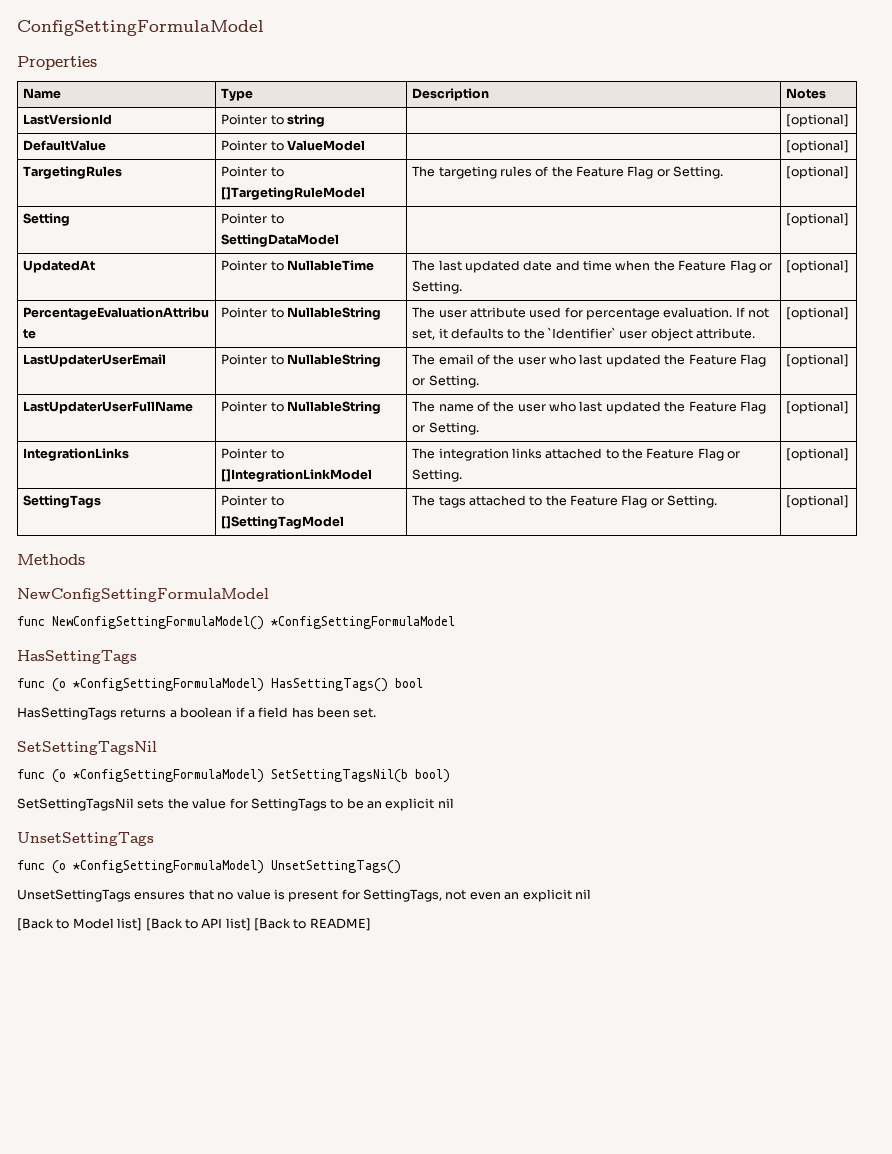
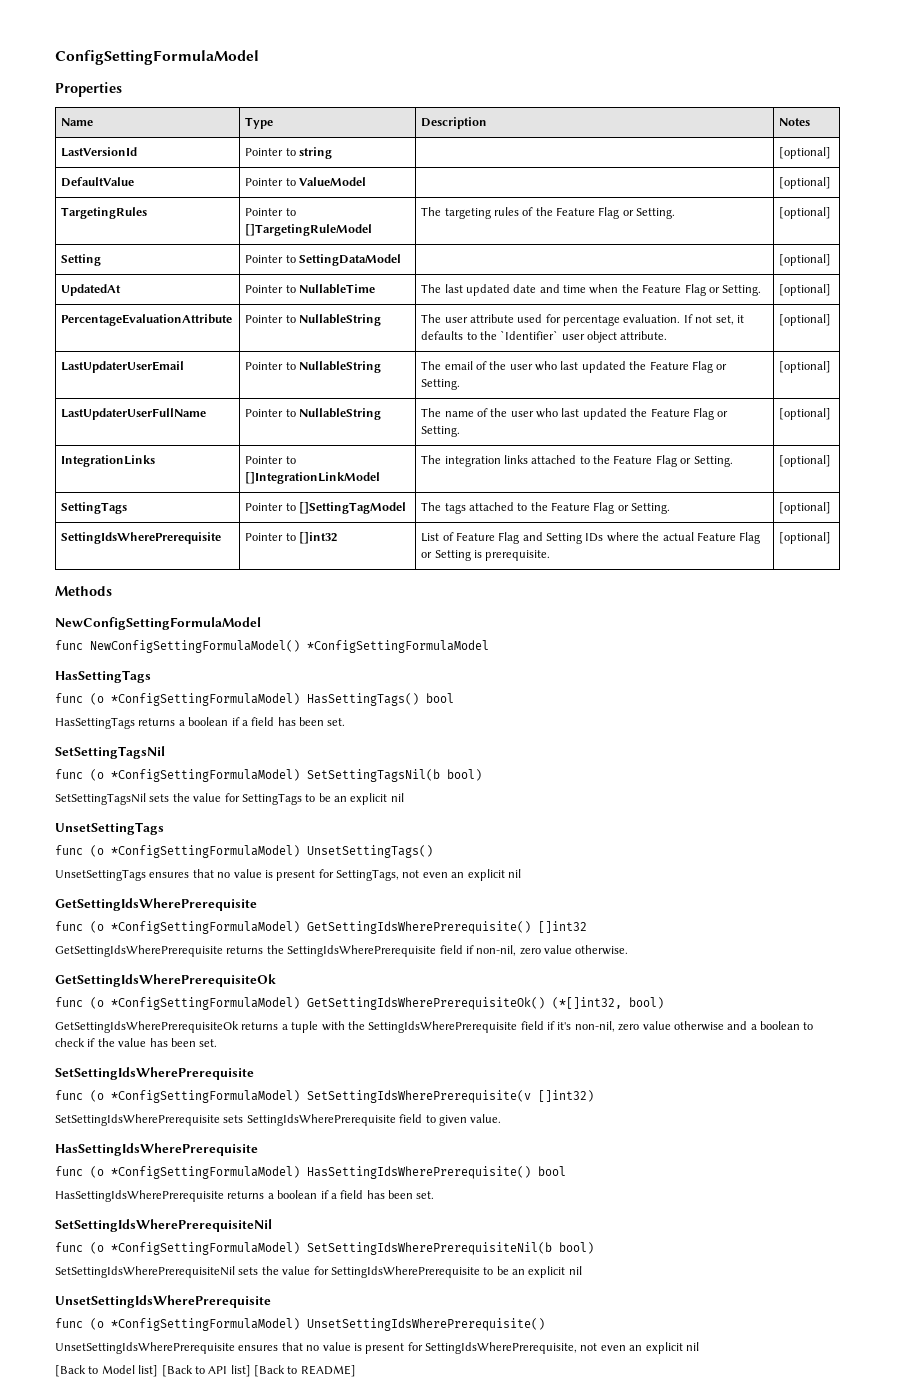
(850, 501) none -> [61,532,222,544] [245,532,337,544] [421,532,761,544] [421,550,551,561] [779,532,832,544] // SettingIdsWherePrerequisite | Pointer to []int32 | List of Feature Flag and Setting IDs where the actual Feature Flag or Setting is prerequisite. | [optional]
(591, 894) none -> [55,898,257,911] [55,921,587,934] [55,945,629,957] [55,974,276,987] [55,997,664,1010] [55,1021,814,1033] [55,1038,218,1047] [55,1067,254,1080] [55,1090,594,1103] [55,1114,502,1126] [55,1143,258,1156] [55,1166,566,1179] [55,1190,435,1202] [55,1219,272,1232] [55,1242,594,1255] [55,1266,582,1278] [55,1295,271,1308] [55,1318,545,1331] [55,1342,699,1354] // GetSettingIdsWherePrerequisite // func (o *ConfigSettingFormulaModel) GetSettingIdsWherePrerequisite() []int32 // GetSettingIdsWherePrerequisite returns the SettingIdsWherePrerequisite field if non-nil, zero value otherwise. // GetSettingIdsWherePrerequisiteOk // func (o *ConfigSettingFormulaModel) GetSettingIdsWherePrerequisiteOk() (*[]int32, bool) // GetSettingIdsWherePrerequisiteOk returns a tuple with the SettingIdsWherePrerequisite field if it's non-nil, zero value otherwise and a boolean to check if the value has been set. // SetSettingIdsWherePrerequisite // func (o *ConfigSettingFormulaModel) SetSettingIdsWherePrerequisite(v []int32) // SetSettingIdsWherePrerequisite sets SettingIdsWherePrerequisite field to given value. // HasSettingIdsWherePrerequisite // func (o *ConfigSettingFormulaModel) HasSettingIdsWherePrerequisite() bool // HasSettingIdsWherePrerequisite returns a boolean if a field has been set. // SetSettingIdsWherePrerequisiteNil // func (o *ConfigSettingFormulaModel) SetSettingIdsWherePrerequisiteNil(b bool) // SetSettingIdsWherePrerequisiteNil sets the value for SettingIdsWherePrerequisite to be an explicit nil // UnsetSettingIdsWherePrerequisite // func (o *ConfigSettingFormulaModel) UnsetSettingIdsWherePrerequisite() // UnsetSettingIdsWherePrerequisite ensures that no value is present for SettingIdsWherePrerequisite, not even an explicit nil

